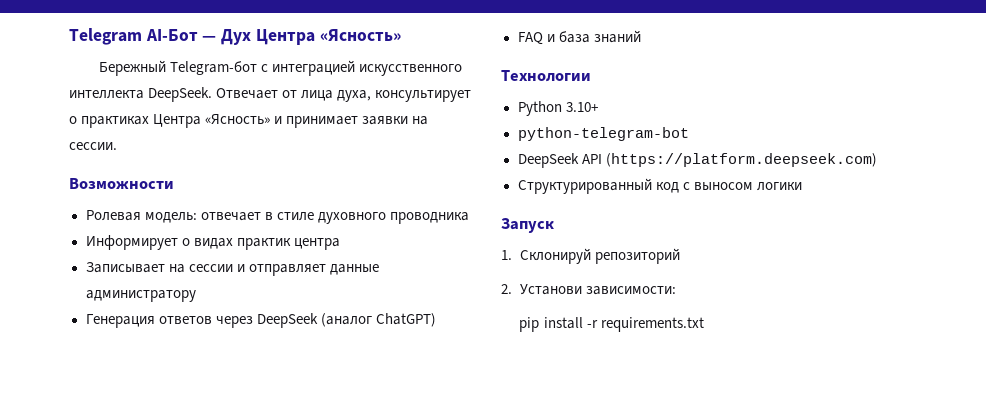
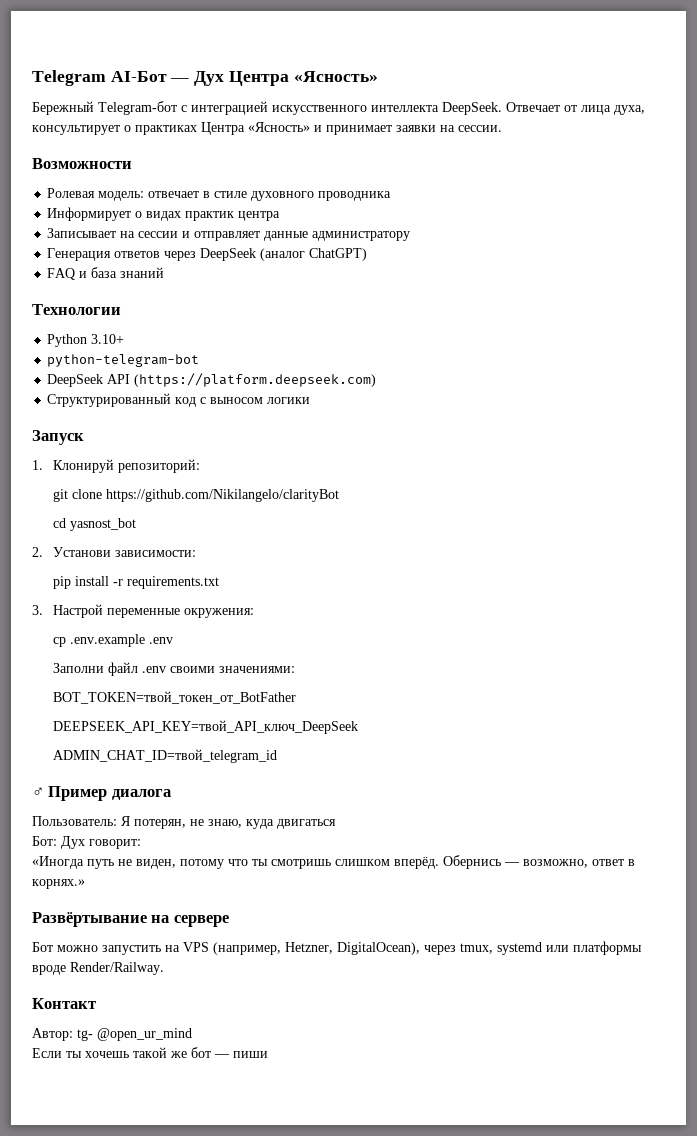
[519,248,680,264] Склонируй репозиторий -> [53,459,201,473] [53,489,340,502] [53,518,137,531] Клонируй репозиторий: // git clone https://github.com/Nikilangelo/clarityBot // cd yasnost_bot
(704, 324) none -> [32,604,255,618] [53,634,174,647] [53,662,296,676] [53,691,297,704] [53,720,359,734] [53,749,278,763] [32,786,171,801] [32,816,336,829] [32,836,141,849] [32,855,635,869] [32,879,85,889] [32,912,229,927] [32,941,642,955] [32,962,164,975] [32,998,96,1009] [32,1028,192,1041] [32,1047,268,1058] // 3. Настрой переменные окружения: // cp .env.example .env // Заполни файл .env своими значениями: // BOT_TOKEN=твой_токен_от_BotFather // DEEPSEEK_API_KEY=твой_API_ключ_DeepSeek // ADMIN_CHAT_ID=твой_telegram_id // ♂ Пример диалога // Пользователь: Я потерян, не знаю, куда двигаться // Бот: Дух говорит: // «Иногда путь не виден, потому что ты смотришь слишком вперёд. Обернись — возможно, ответ в корнях.» // Развёртывание на сервере // Бот можно запустить на VPS (например, Hetzner, DigitalOcean), через tmux, systemd или платформы вроде Render/Railway. // Контакт // Автор: tg- @open_ur_mind // Если ты хочешь такой же бот — пиши

